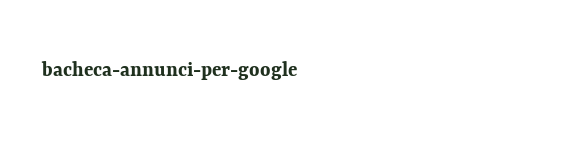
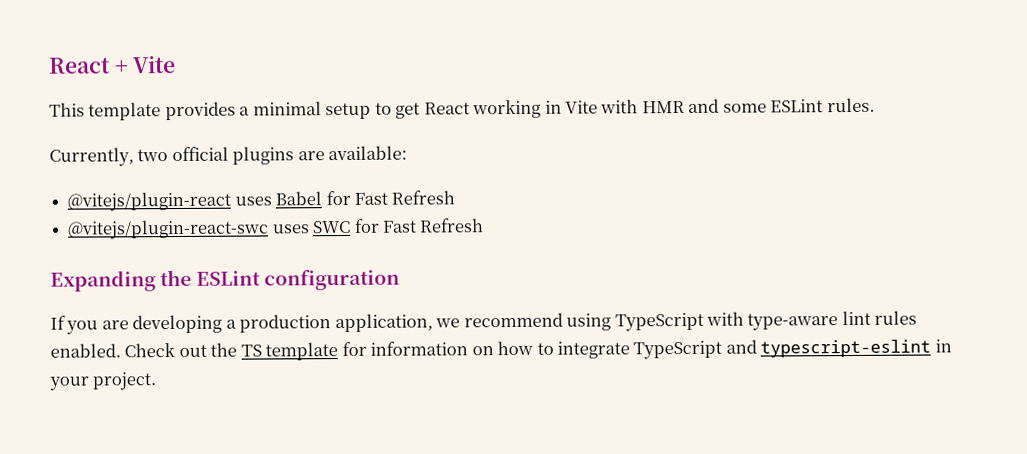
[41,61,297,80] bacheca-annunci-per-google -> [48,54,177,74] [49,97,875,121] [49,145,408,167] [67,190,456,212] [67,218,485,240] [50,268,401,292] [50,310,918,335] [50,339,952,361] [49,372,157,391] React + Vite // This template provides a minimal setup to get React working in Vite with HMR and some ESLint rules. // Currently, two official plugins are available: // @vitejs/plugin-react uses Babel for Fast Refresh // @vitejs/plugin-react-swc uses SWC for Fast Refresh // Expanding the ESLint configuration // If you are developing a production application, we recommend using TypeScript with type-aware lint rules enabled. Check out the TS template for information on how to integrate TypeScript and typescript-eslint in your project.

